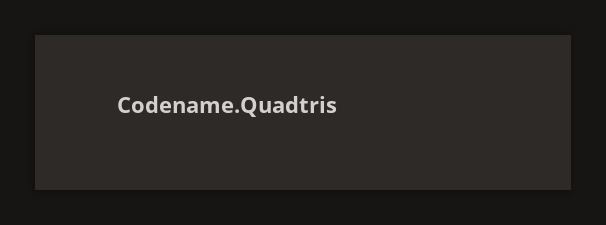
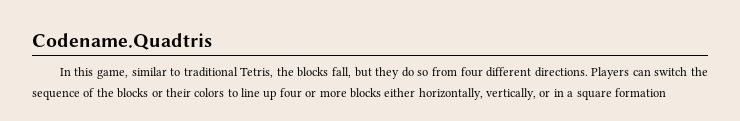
(337, 106) none -> [59,67,709,79] [32,88,666,100] // In this game, similar to traditional Tetris, the blocks fall, but they do so from four different directions. Players can switch the sequence of the blocks or their colors to line up four or more blocks either horizontally, vertically, or in a square formation

